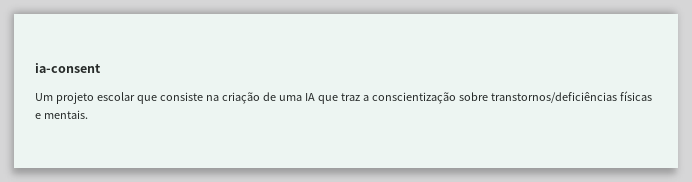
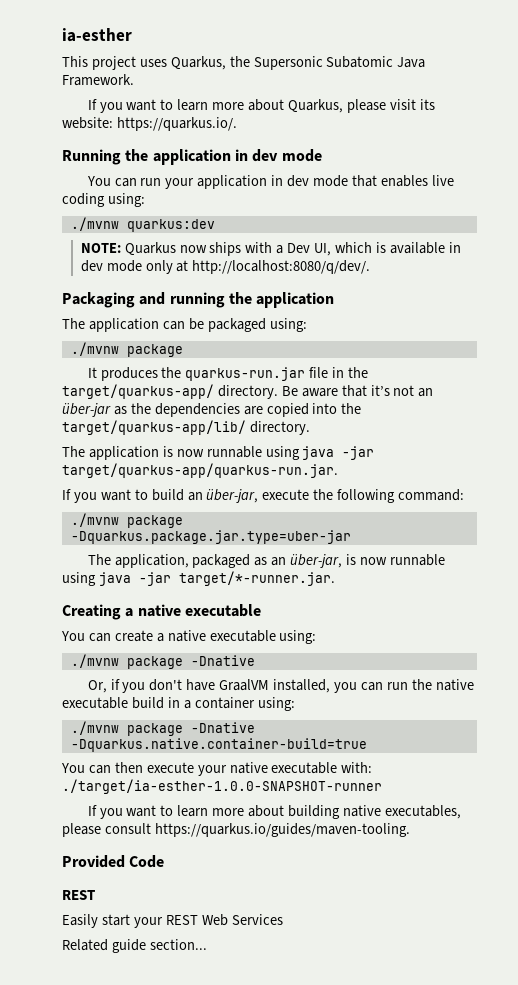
[35,63,101,73] [35,91,652,104] [35,110,88,119] ia-consent // Um projeto escolar que consiste na criação de uma IA que traz a conscientização sobre transtornos/deficiências físicas e mentais. -> [62,28,132,42] [62,56,426,70] [62,74,134,86] [87,99,435,113] [62,117,237,131] [62,149,322,165] [86,175,454,189] [62,193,145,207] [70,217,215,232] [80,242,461,256] [80,260,371,274] [62,292,335,308] [62,318,307,332] [70,342,183,357] [87,367,369,381] [62,384,434,399] [62,403,362,417] [62,420,310,435] [62,446,375,460] [62,463,338,478] [62,489,465,503] [70,513,183,528] [70,530,351,544] [87,554,445,568] [62,571,335,586] [62,604,261,620] [61,630,317,644] [70,654,255,669] [87,679,474,693] [62,697,295,711] [70,721,255,736] [70,738,367,752] [61,762,373,776] [62,779,382,794] [87,805,461,819] [62,823,410,837] [62,855,165,868] [62,890,95,900] [62,914,283,928] [62,939,207,953] ia-esther // This project uses Quarkus, the Supersonic Subatomic Java Framework. // If you want to learn more about Quarkus, please visit its website: https://quarkus.io/. // Running the application in dev mode // You can run your application in dev mode that enables live coding using: // ./mvnw quarkus:dev // NOTE: Quarkus now ships with a Dev UI, which is available in dev mode only at http://localhost:8080/q/dev/. // Packaging and running the application // The application can be packaged using: // ./mvnw package // It produces the quarkus-run.jar file in the target/quarkus-app/ directory. Be aware that it’s not an über-jar as the dependencies are copied into the target/quarkus-app/lib/ directory. // The application is now runnable using java -jar target/quarkus-app/quarkus-run.jar. // If you want to build an über-jar, execute the following command: // ./mvnw package -Dquarkus.package.jar.type=uber-jar // The application, packaged as an über-jar, is now runnable using java -jar target/*-runner.jar. // Creating a native executable // You can create a native executable using: // ./mvnw package -Dnative // Or, if you don't have GraalVM installed, you can run the native executable build in a container using: // ./mvnw package -Dnative -Dquarkus.native.container-build=true // You can then execute your native executable with: ./target/ia-esther-1.0.0-SNAPSHOT-runner // If you want to learn more about building native executables, please consult https://quarkus.io/guides/maven-tooling. // Provided Code // REST // Easily start your REST Web Services // Related guide section...

